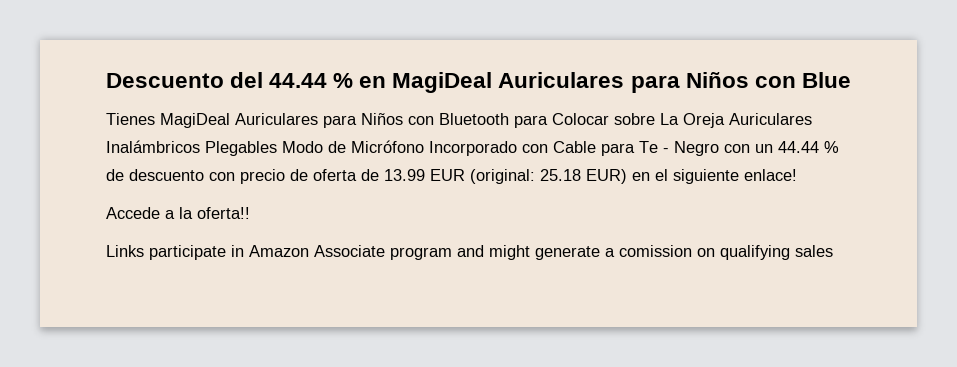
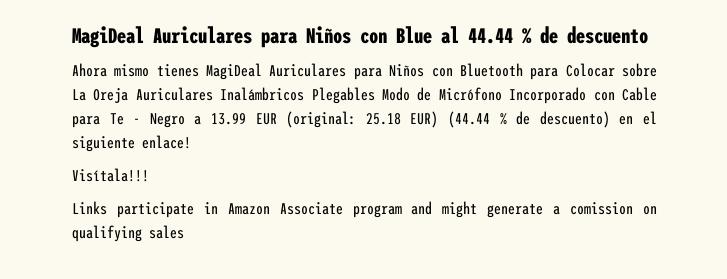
[106,72,387,88] Descuento del 44.44 % en -> (72, 37) none
[106,113,155,125] // Tienes -> [441,26,648,44] [72,63,199,77] al 44.44 % de descuento // Ahora mismo tienes
[724,141,839,153] [106,169,379,184] con un 44.44 % de descuento con precio de oferta de -> [194,116,202,125] a
(627, 176) none -> [448,111,610,128] (44.44 % de descuento)
[106,207,250,219] Accede a la oferta!! -> [72,168,149,182] Visítala!!!

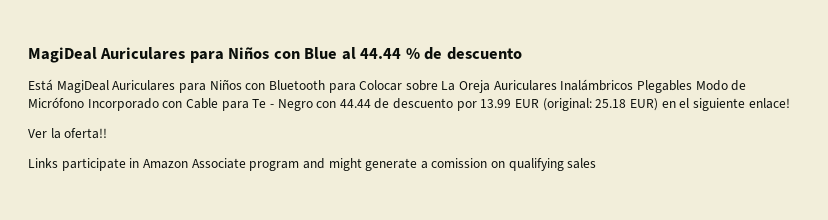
[72,63,199,77] Ahora mismo tienes -> [28,79,53,91] Está
[194,116,202,125] a -> [316,98,477,111] con 44.44 de descuento por
[448,111,610,128] (44.44 % de descuento) -> (658, 104) none
[72,168,149,182] Visítala!!! -> [28,128,108,139] Ver la oferta!!

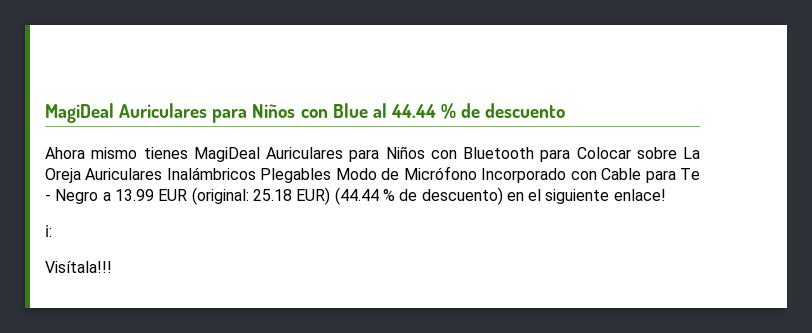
[28,79,53,91] Está -> [45,147,188,159] Ahora mismo tienes
[316,98,477,111] con 44.44 de descuento por -> [102,192,111,201] a
(658, 104) none -> [334,187,503,205] (44.44 % de descuento)
[28,128,108,139] [28,158,597,171] Ver la oferta!! // Links participate in Amazon Associate program and might generate a comission on qualifying sales -> [45,225,52,237] [45,261,112,273] ℹ: // Visítala!!!

